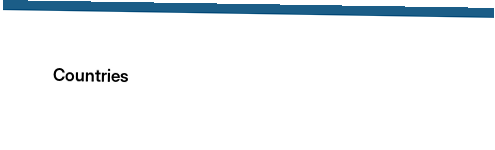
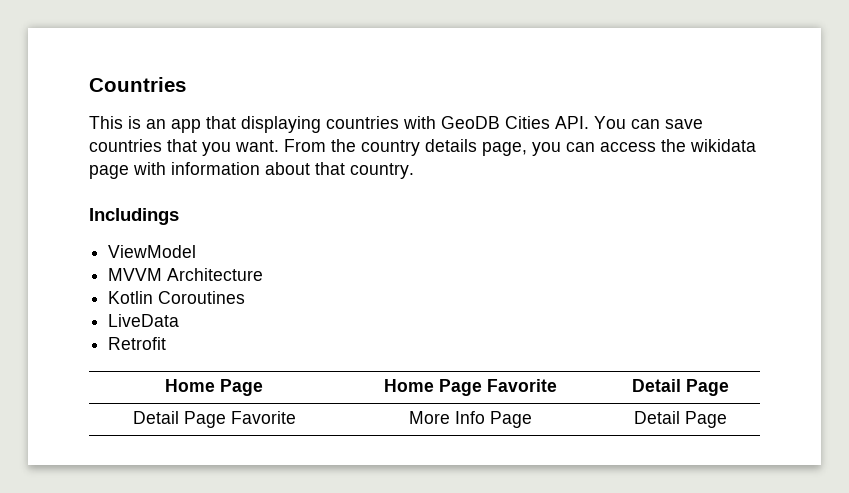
(130, 75) none -> [89,116,703,133] [89,139,756,156] [89,162,414,179] [89,208,179,225] [108,245,197,258] [108,268,264,281] [108,291,246,304] [108,314,180,327] [108,337,167,350] [165,379,263,396] [383,379,557,396] [632,379,729,396] [132,411,296,428] [408,411,532,428] [634,411,727,428] // This is an app that displaying countries with GeoDB Cities API. You can save countries that you want. From the country details page, you can access the wikidata page with information about that country. // Includings // ViewModel // MVVM Architecture // Kotlin Coroutines // LiveData // Retrofit // Home Page | Home Page Favorite | Detail Page // Detail Page Favorite | More Info Page | Detail Page

